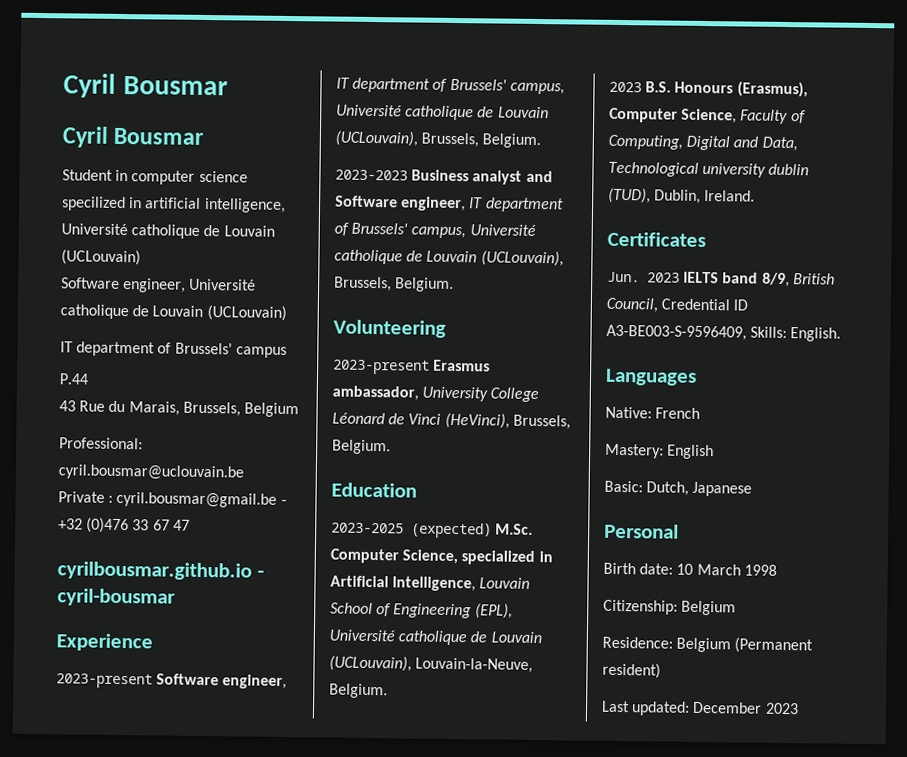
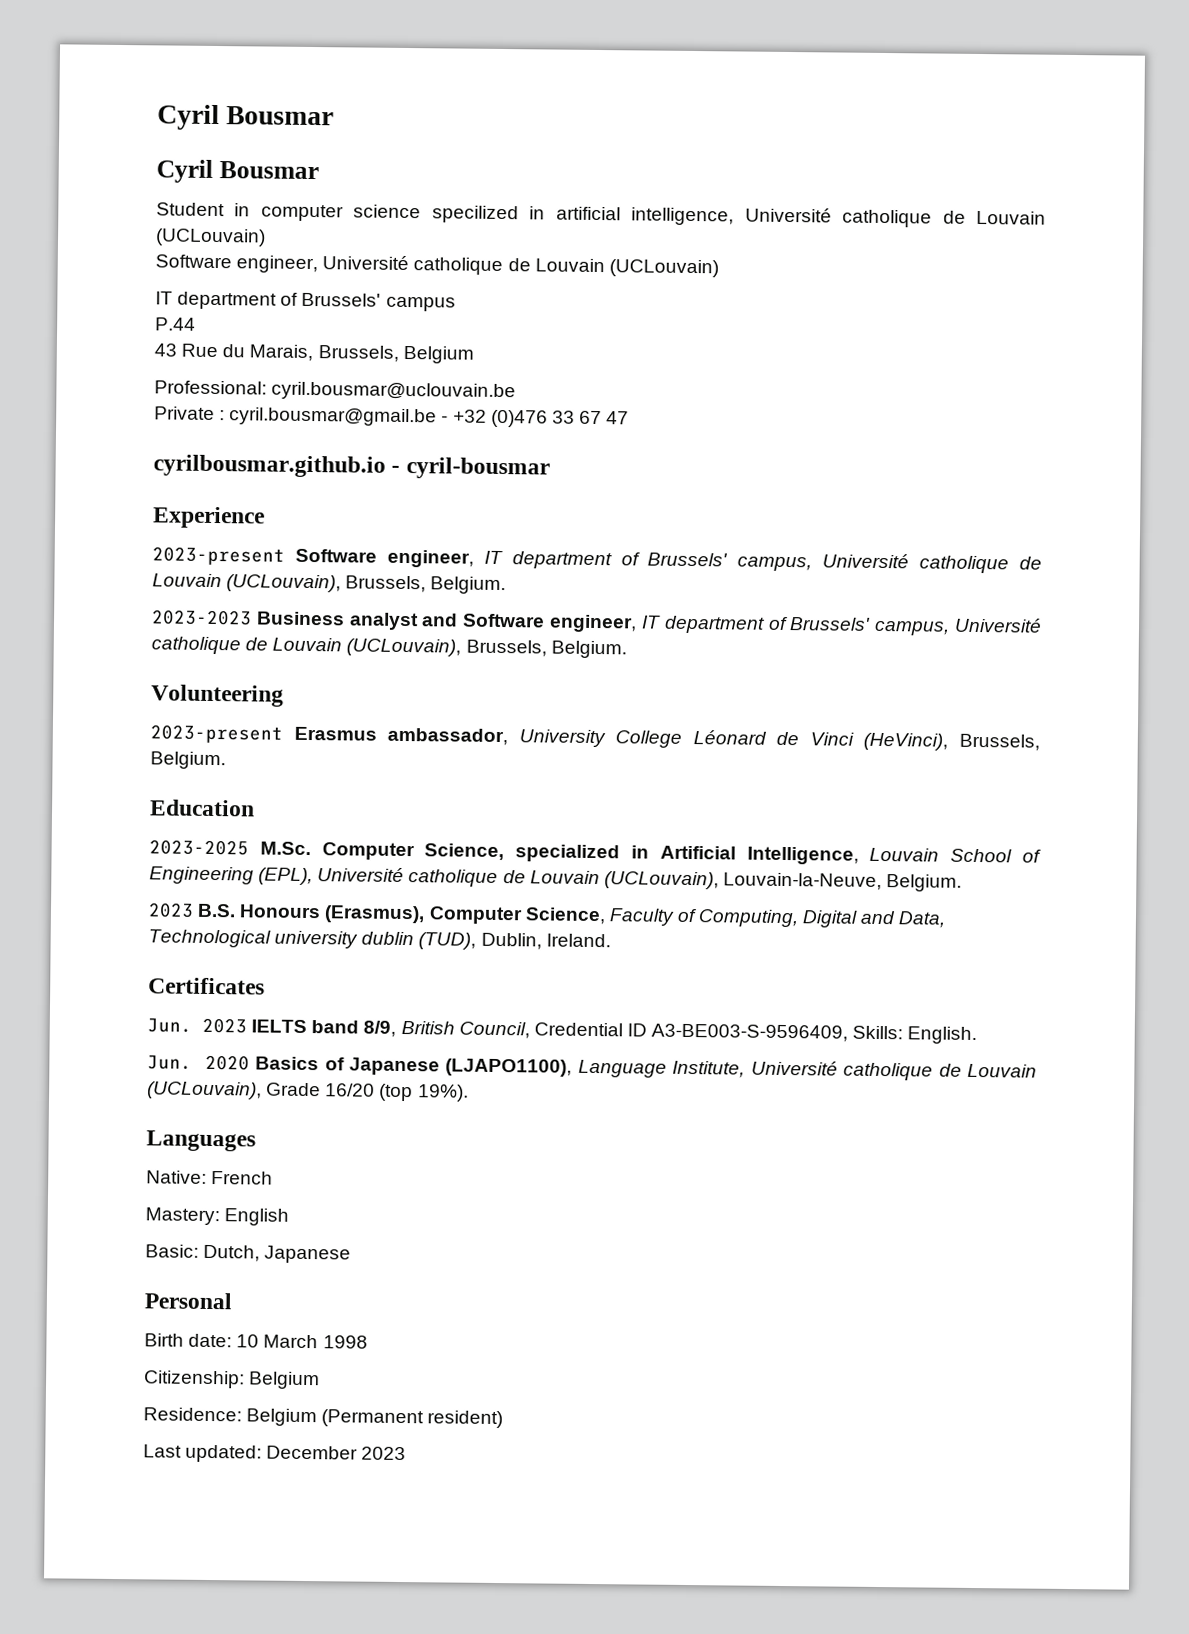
[411,522,492,539] (expected) -> (249, 847) none
(842, 334) none -> [147,1054,1037,1081] [147,1081,469,1102] // Jun. 2020 Basics of Japanese (LJAPO1100), Language Institute, Université catholique de Louvain (UCLouvain), Grade 16/20 (top 19%).

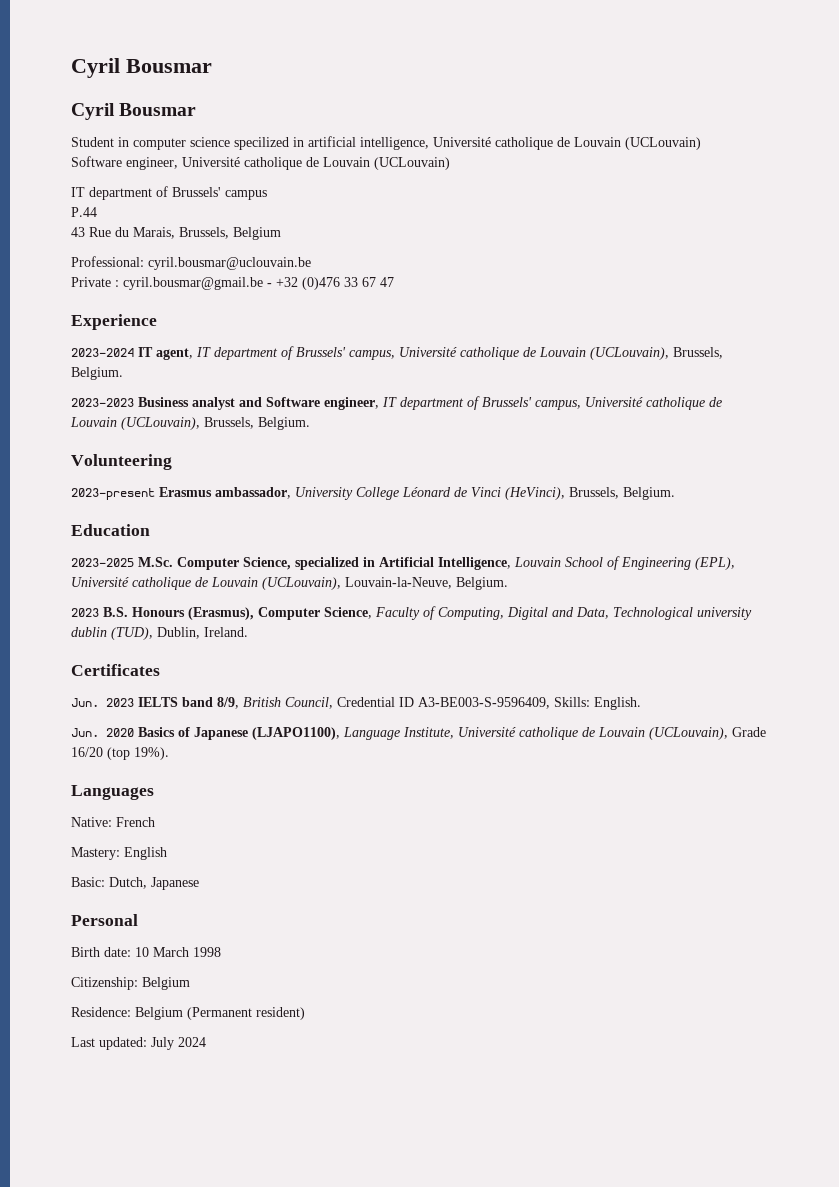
[153,454,550,480] [153,506,265,529] [152,546,474,568] cyrilbousmar.github.io - cyril-bousmar // Experience // 2023-present Software engineer, -> [71,314,157,330] [71,347,193,360] Experience // 2023-2024 IT agent,
[266,1445,407,1461] December 2023 -> [151,1037,206,1050] July 2024

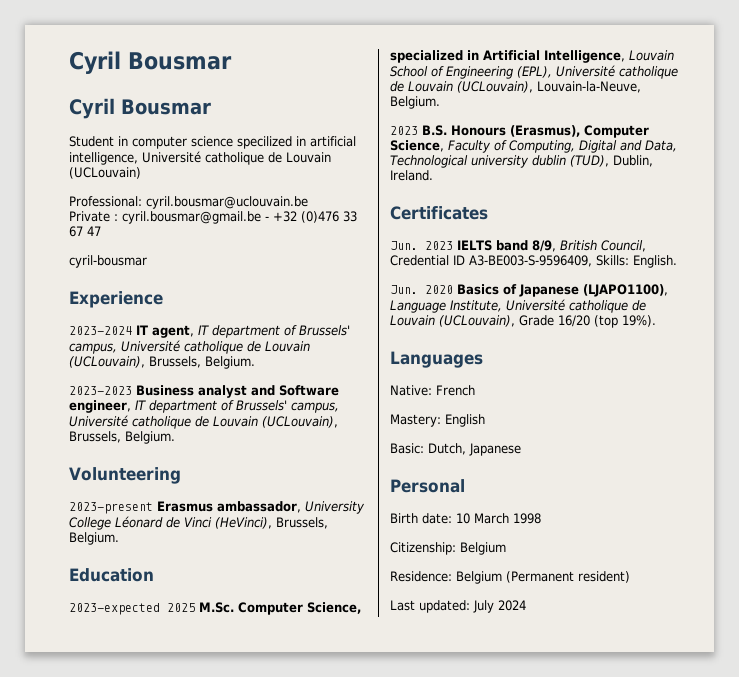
[71,156,450,170] [71,186,267,200] [71,207,97,217] [71,227,281,240] // Software engineer, Université catholique de Louvain (UCLouvain) // IT department of Brussels' campus // P.44 // 43 Rue du Marais, Brussels, Belgium -> (141, 173) none
(394, 282) none -> [69,255,147,268] // cyril-bousmar
[71,558,134,567] 2023-2025 -> [69,603,195,615] 2023-expected 2025

